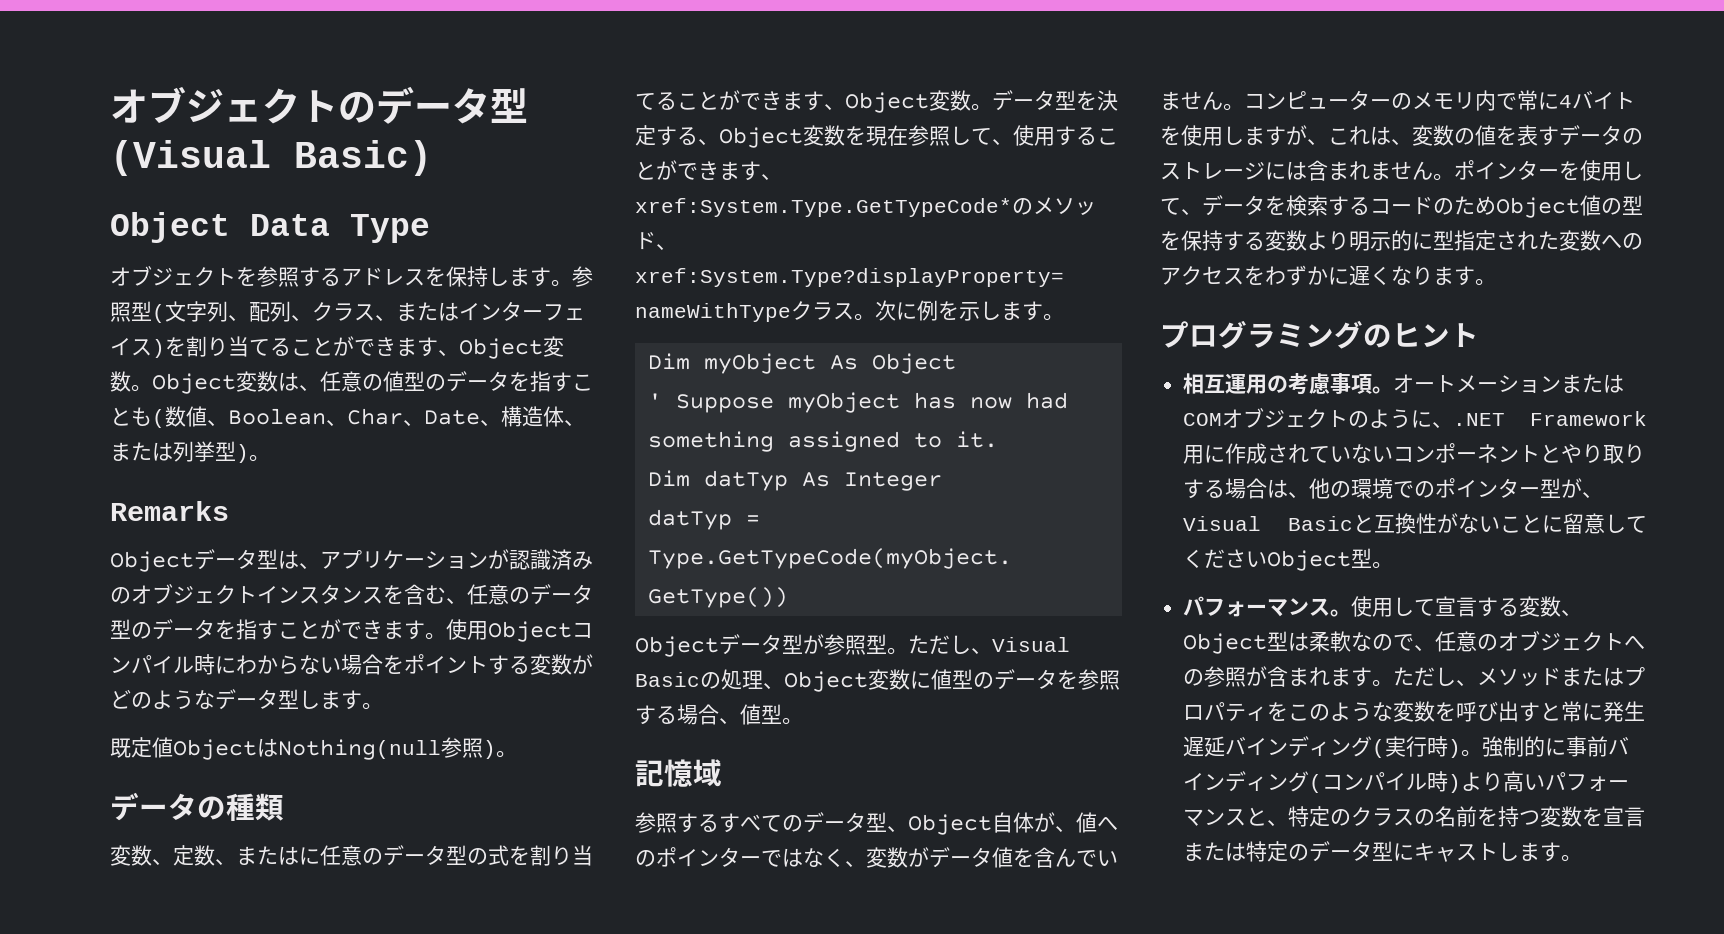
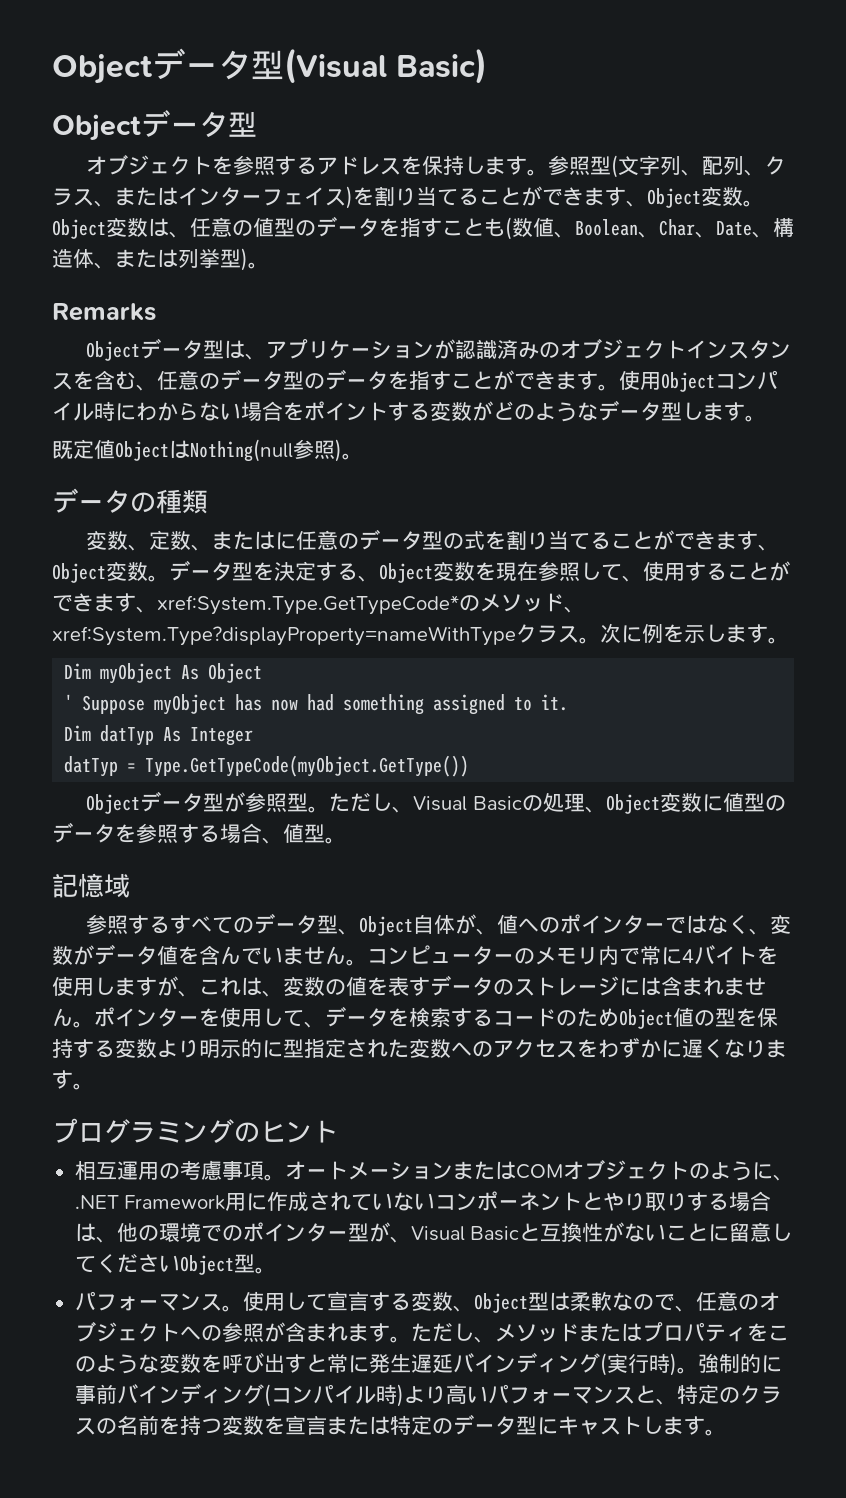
[110,86,376,124] オブジェクトの -> [52,54,152,84] Object
[250,214,430,243] Data Type -> [141,110,257,138] データ型

